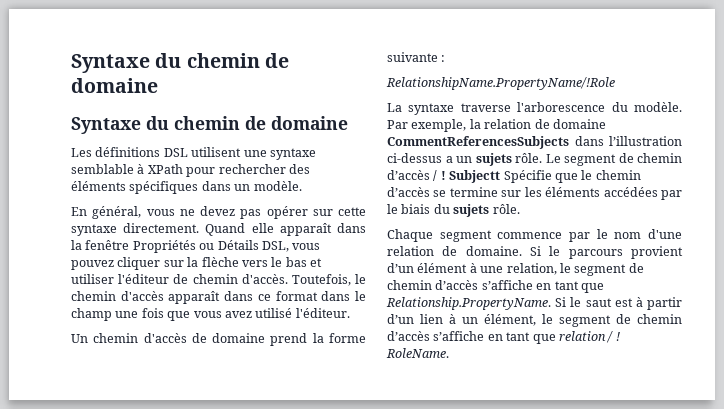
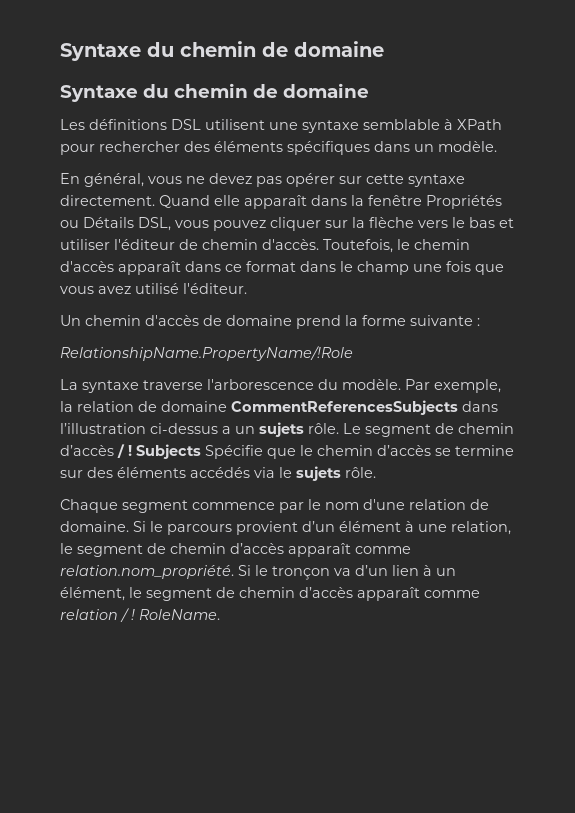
[449,170,501,183] Subjectt -> [136,444,201,459] Subjects
[524,187,682,200] [387,204,450,214] les éléments accédées par le biais du -> [87,467,292,478] des éléments accédés via le
[481,280,604,293] [386,297,682,310] s’affiche en tant que Relationship.PropertyName. Si le saut est à partir -> [288,543,411,557] [60,565,351,580] apparaît comme relation.nom_propriété. Si le tronçon va
[433,331,556,344] s’affiche en tant que -> [357,587,480,601] apparaît comme

